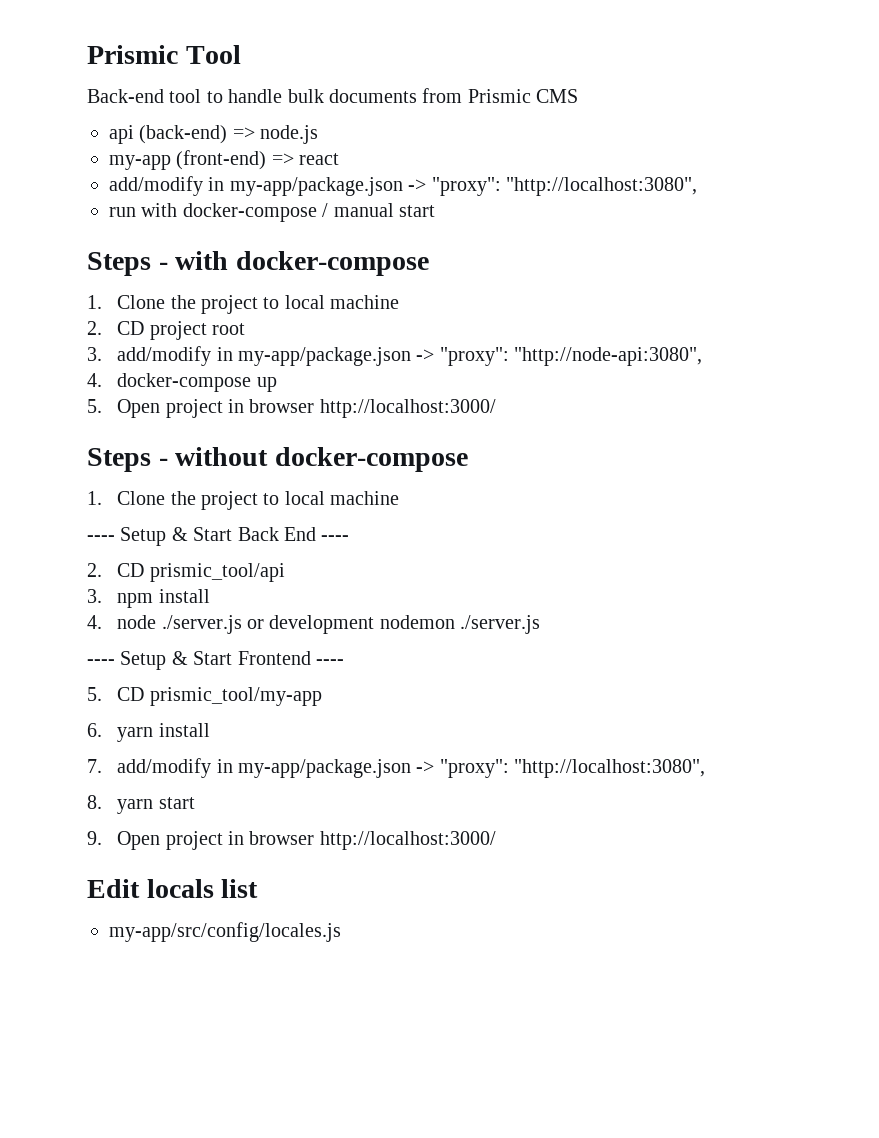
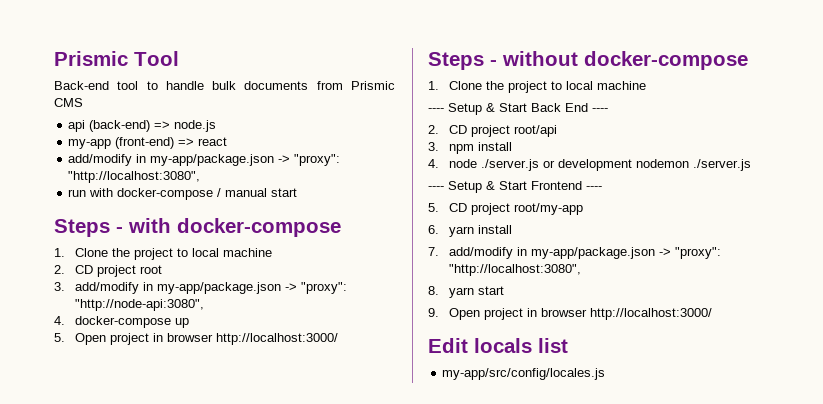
[149,563,285,582] prismic_tool/api -> [471,125,558,137] project root/api
[149,687,322,706] prismic_tool/my-app -> [471,203,584,215] project root/my-app

